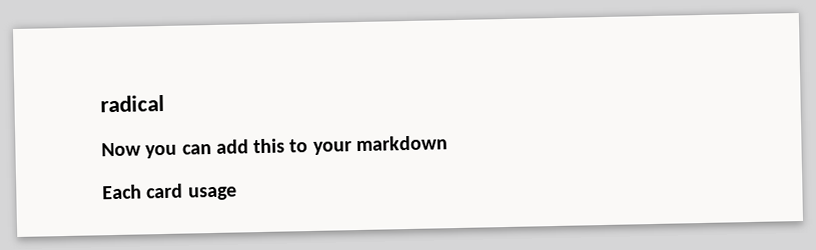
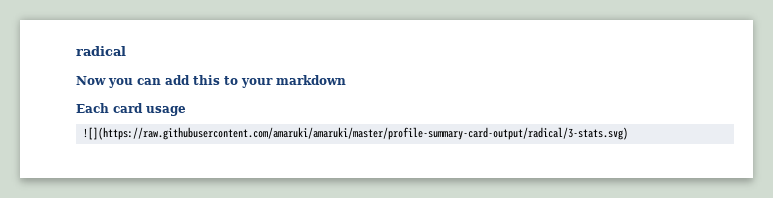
(237, 193) none -> [82,127,628,140] // ![](https://raw.githubusercontent.com/amaruki/amaruki/master/profile-summary-card-output/radical/3-stats.svg)

